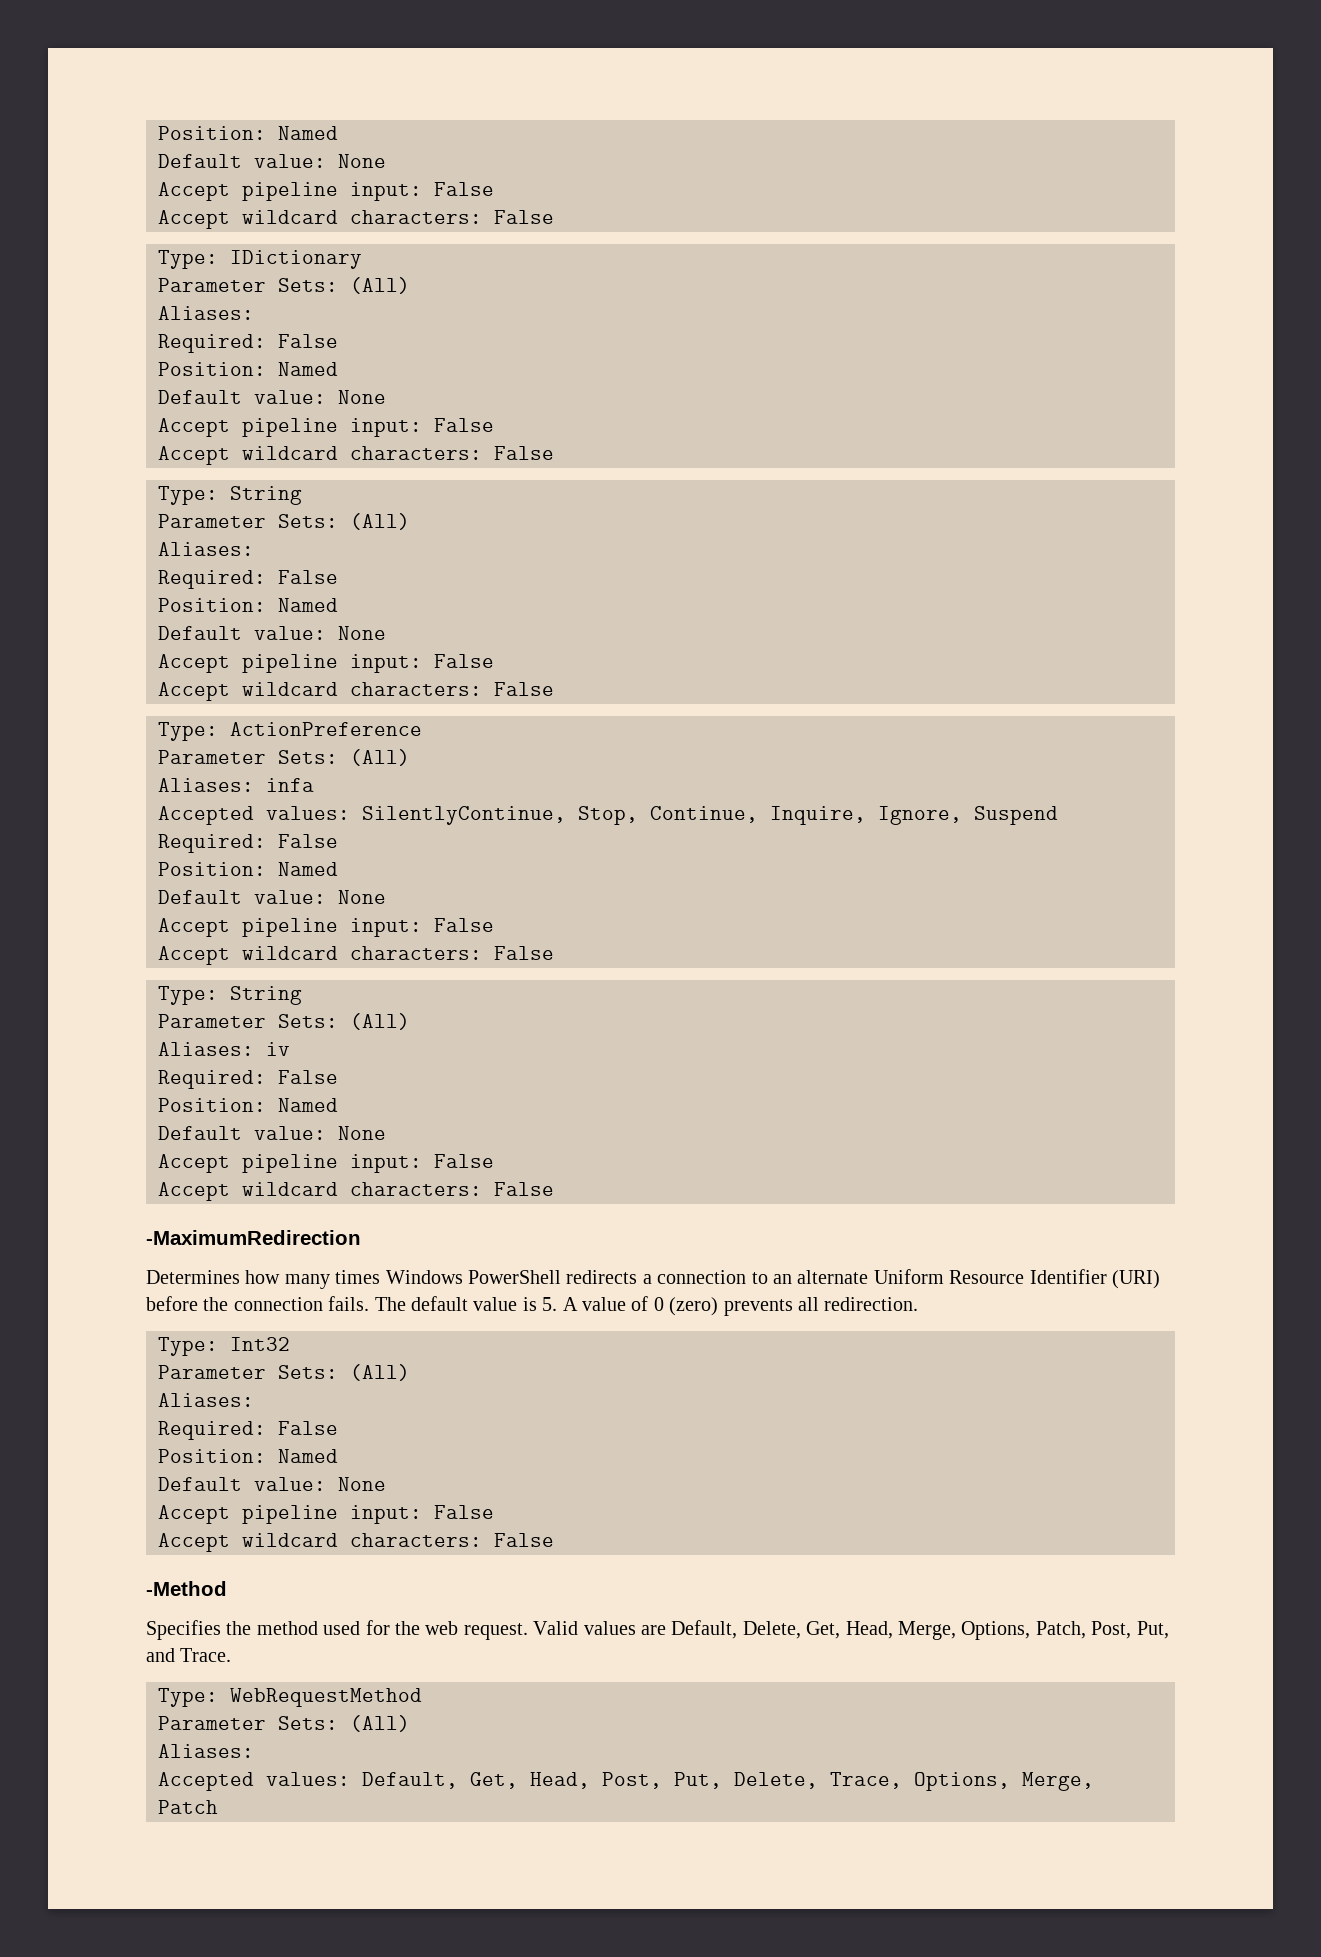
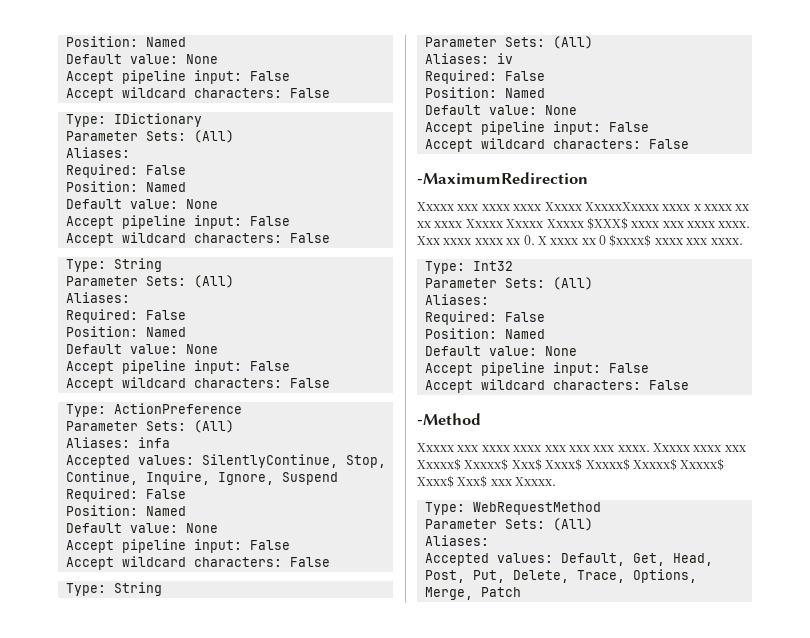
[146,1269,1160,1289] [146,1296,919,1316] Determines how many times Windows PowerShell redirects a connection to an alternate Uniform Resource Identifier (URI) before the connection fails. The default value is 5. A value of 0 (zero) prevents all redirection. -> [417,202,750,211] [417,217,751,230] [417,234,743,247] Xxxxx xxx xxxx xxxx Xxxxx XxxxxXxxxx xxxx x xxxx xx xx xxxx Xxxxx Xxxxx Xxxxx $XXX$ xxxx xxx xxxx xxxx. Xxx xxxx xxxx xx 0. X xxxx xx 0 $xxxx$ xxxx xxx xxxx.
[146,1620,1169,1640] [146,1648,232,1662] Specifies the method used for the web request. Valid values are Default, Delete, Get, Head, Merge, Options, Patch, Post, Put, and Trace. -> [417,443,746,452] [417,458,725,471] [417,475,557,488] Xxxxx xxx xxxx xxxx xxx xxx xxx xxxx. Xxxxx xxxx xxx Xxxxx$ Xxxxx$ Xxx$ Xxxx$ Xxxxx$ Xxxxx$ Xxxxx$ Xxxx$ Xxx$ xxx Xxxxx.

